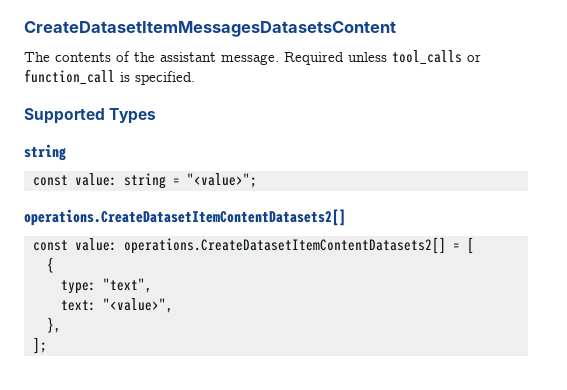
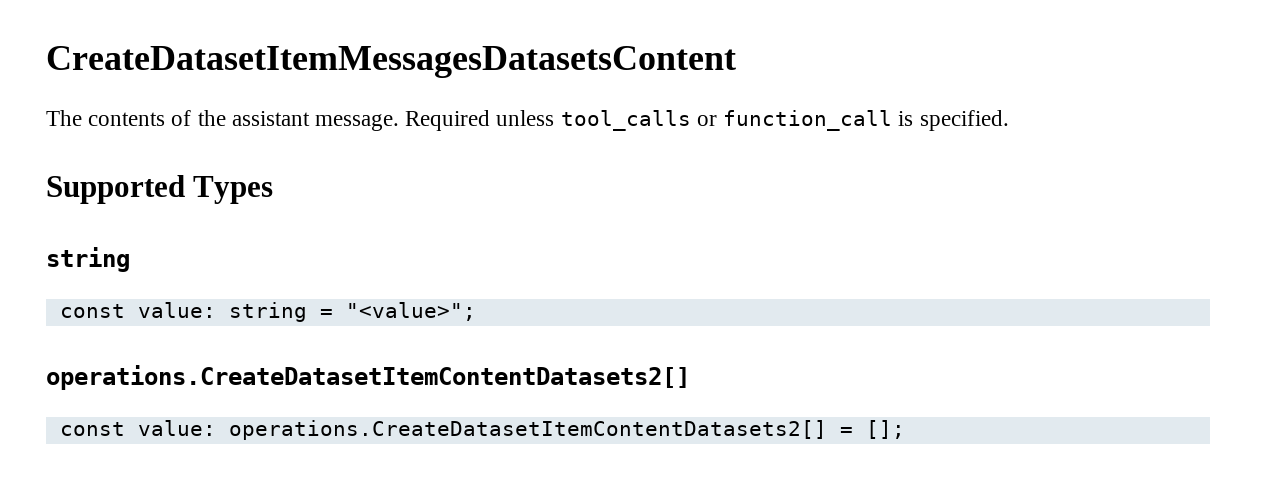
[467,237,474,254] [47,257,54,273] [61,278,152,294] [61,298,173,313] [47,317,61,333] [33,337,47,354] [ // { // type: "text", // text: "<value>", // }, // ]; -> [865,420,905,439] [];

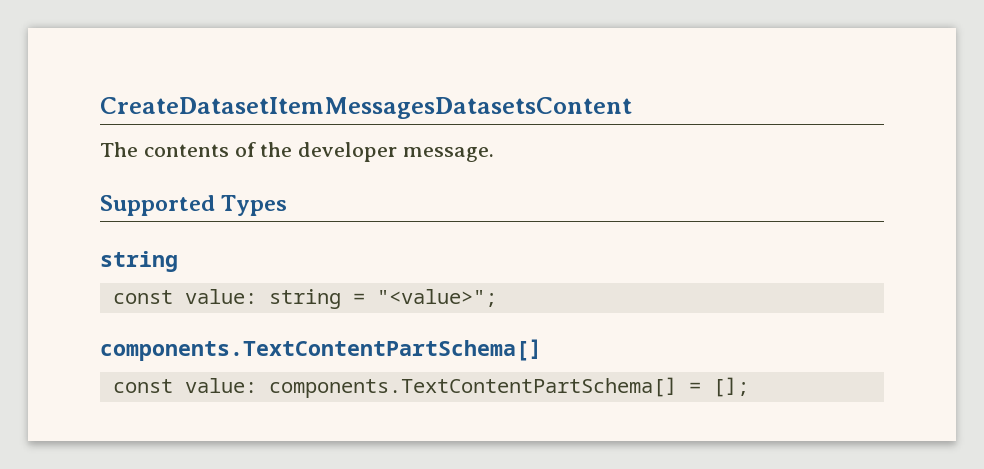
[231,111,310,126] assistant -> [298,142,398,162] developer
[405,110,1009,131] Required unless tool_calls or function_call is specified. -> (495, 154) none
[46,365,690,390] [59,420,827,440] operations.CreateDatasetItemContentDatasets2[] // const value: operations.CreateDatasetItemContentDatasets2[] -> [100,339,542,361] [112,377,677,398] components.TextContentPartSchema[] // const value: components.TextContentPartSchema[]

